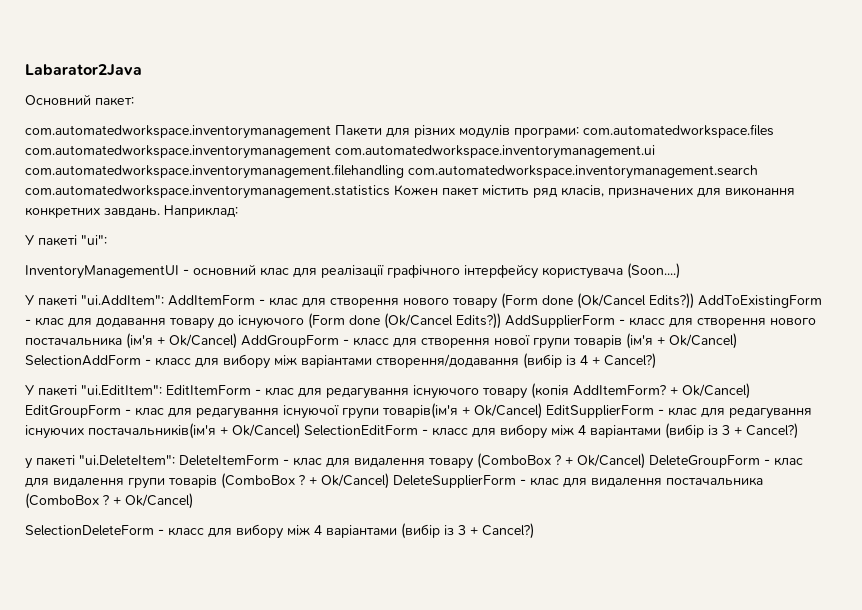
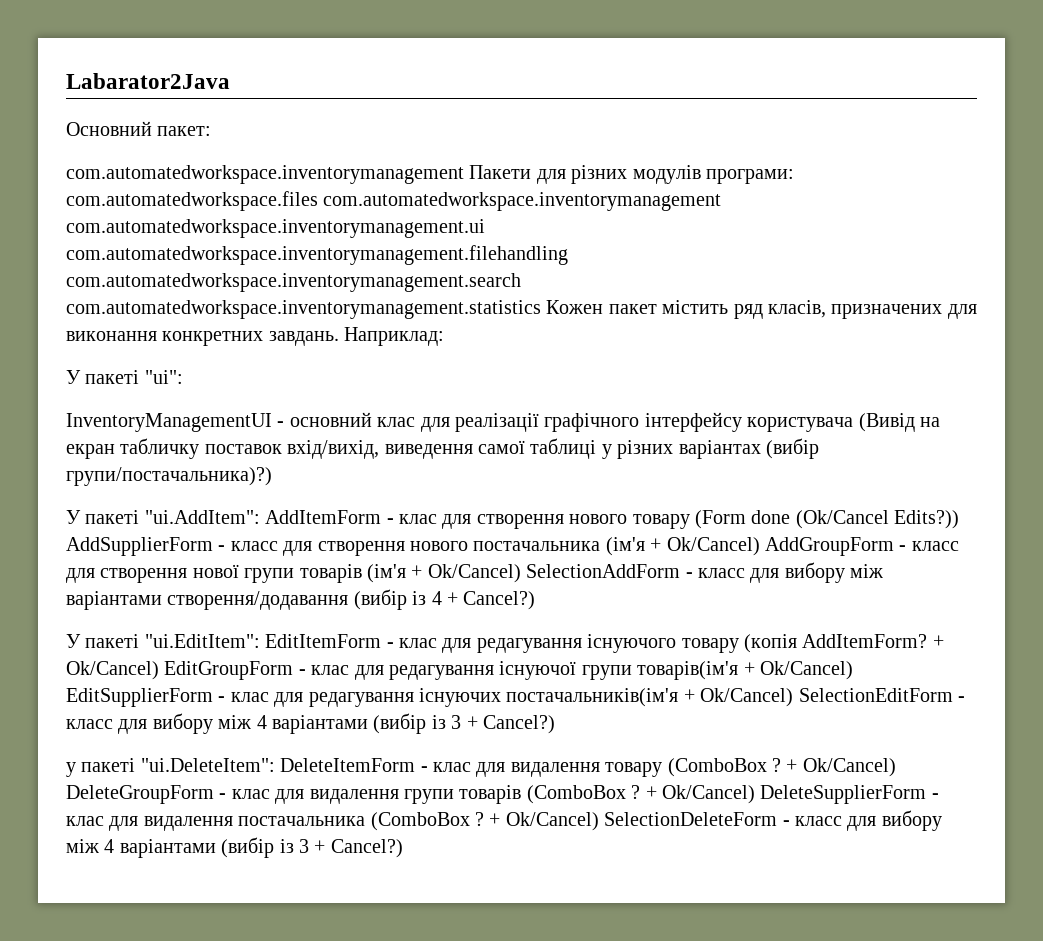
[627,263,680,279] (Soon....) -> [858,413,940,432] [66,438,819,459] [66,467,272,486] (Вивід на екран табличку поставок вхід/вихід, виведення самої таблиці у різних варіантах (вибір групи/постачальника)?)
[698,295,822,308] [25,313,501,329] AddToExistingForm - клас для додавання товару до існуючого (Form done (Ok/Cancel Edits?)) -> (960, 519) none
(193, 501) // -> (599, 821) none

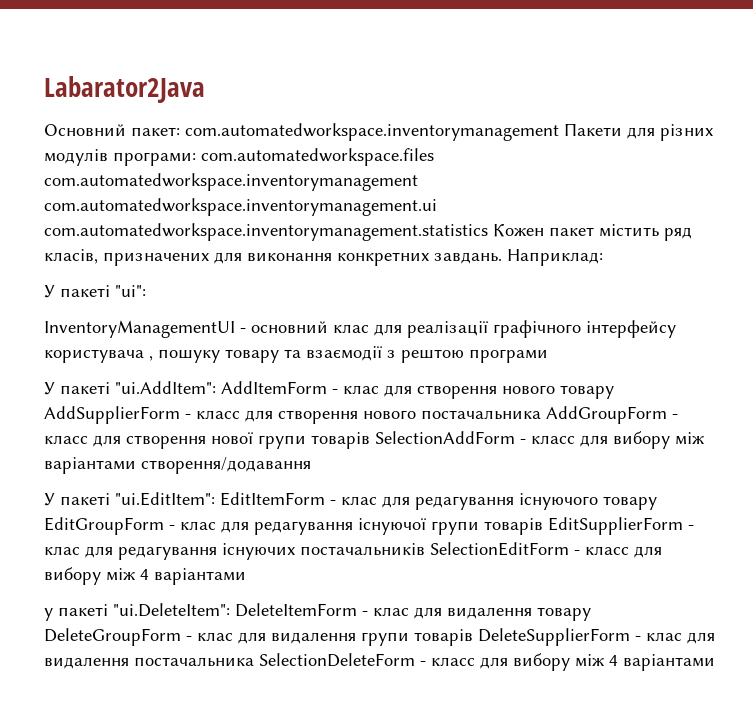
(212, 131) // -> (180, 131) none
[66,245,568,265] [66,273,521,292] com.automatedworkspace.inventorymanagement.filehandling com.automatedworkspace.inventorymanagement.search -> (437, 207) none
[858,413,940,432] [66,438,819,459] [66,467,272,486] (Вивід на екран табличку поставок вхід/вихід, виведення самої таблиці у різних варіантах (вибір групи/постачальника)?) -> [149,346,548,363] , пошуку товару та взаємодії з рештою програми
[694,510,960,529] (Form done (Ok/Cancel Edits?)) -> (614, 392) none
[605,537,760,556] (ім'я + Ok/Cancel) -> (541, 415) none
[367,564,521,583] (ім'я + Ok/Cancel) -> (370, 440) none
[353,589,536,610] (вибір із 4 + Cancel?) -> (311, 465) none
[743,634,944,653] [66,661,159,680] (копія AddItemForm? + Ok/Cancel) -> (657, 503) none
[637,661,853,680] товарів(ім'я + Ok/Cancel) -> [484,518,543,535] товарів
[506,688,794,707] постачальників(ім'я + Ok/Cancel) -> [300,543,425,556] постачальників
[373,713,555,734] (вибір із 3 + Cancel?) -> (246, 576) none
[667,758,896,777] (ComboBox ? + Ok/Cancel) -> (591, 614) none
[526,785,755,804] (ComboBox ? + Ok/Cancel) -> (473, 637) none
[370,812,599,831] (ComboBox ? + Ok/Cancel) -> (254, 662) none
[221,837,403,858] (вибір із 3 + Cancel?) -> (715, 662) none

